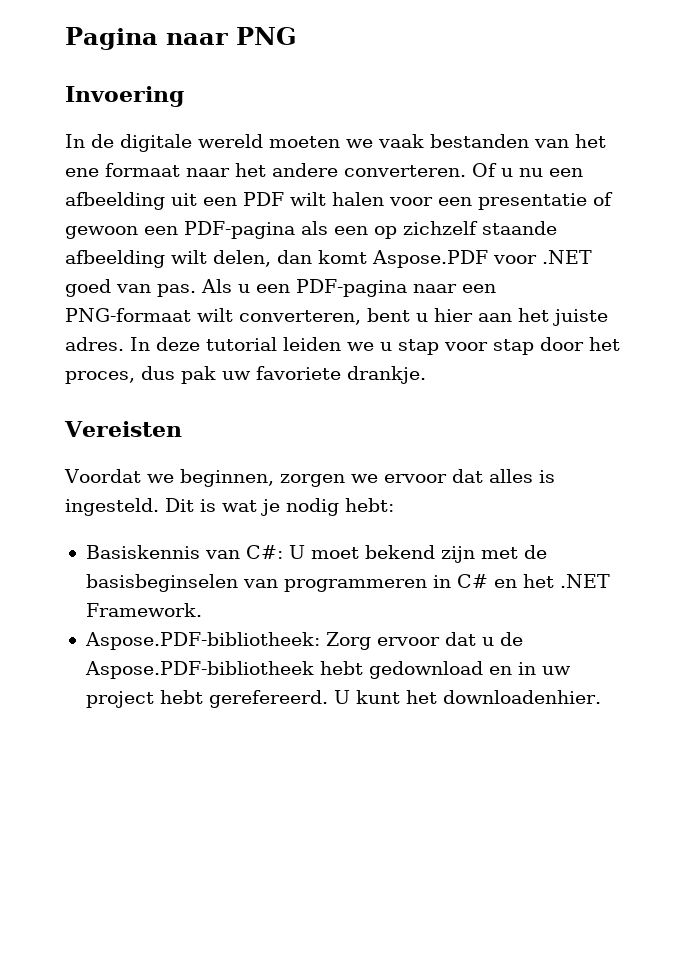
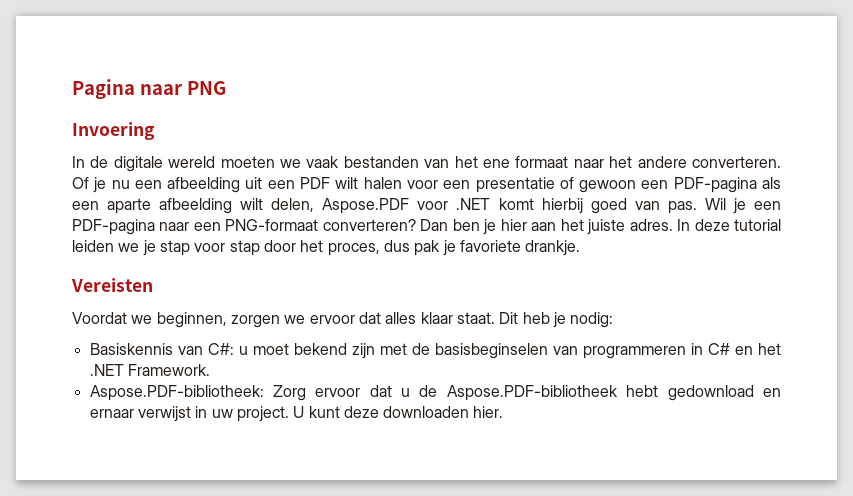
[501,168,513,177] u -> [93,177,107,193] je
[373,221,557,239] op zichzelf staande -> [107,198,152,214] aparte
[277,250,367,264] dan komt -> (315, 205) none
(592, 257) none -> [498,198,583,214] komt hierbij
[201,279,250,293] Als u -> [704,198,746,214] Wil je
[197,308,428,325] wilt converteren, bent u -> [322,219,497,235] converteren? Dan ben je
[380,342,392,351] u -> [142,240,156,256] je
[222,371,251,380] uw -> [442,240,456,256] je
[538,470,555,483] [65,498,394,516] is ingesteld. Dit is wat je nodig hebt: -> [420,312,614,328] klaar staat. Dit heb je nodig:
[288,545,305,559] U -> [238,346,248,355] u
[517,662,571,675] [85,690,601,708] in uw project hebt gerefereerd. U kunt het downloadenhier. -> [89,406,504,422] ernaar verwijst in uw project. U kunt deze downloaden hier.

